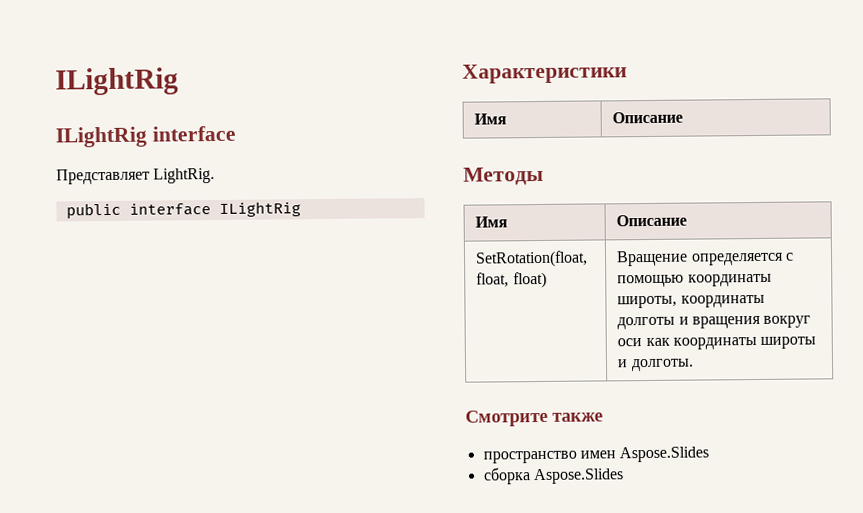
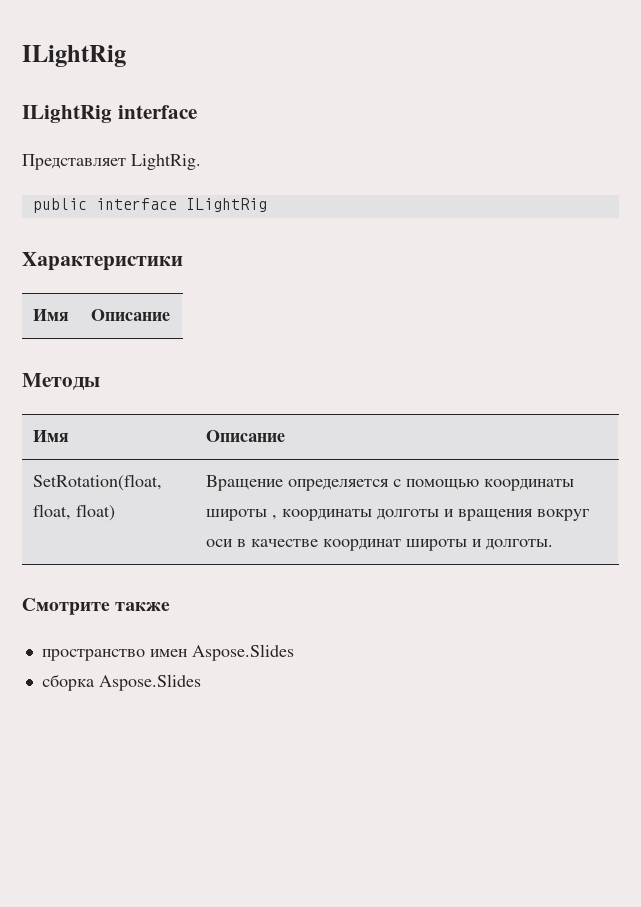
[617,295,678,309] широты, -> [206,509,278,521] широты ,
[645,336,758,350] как координаты -> [237,539,402,551] в качестве координат

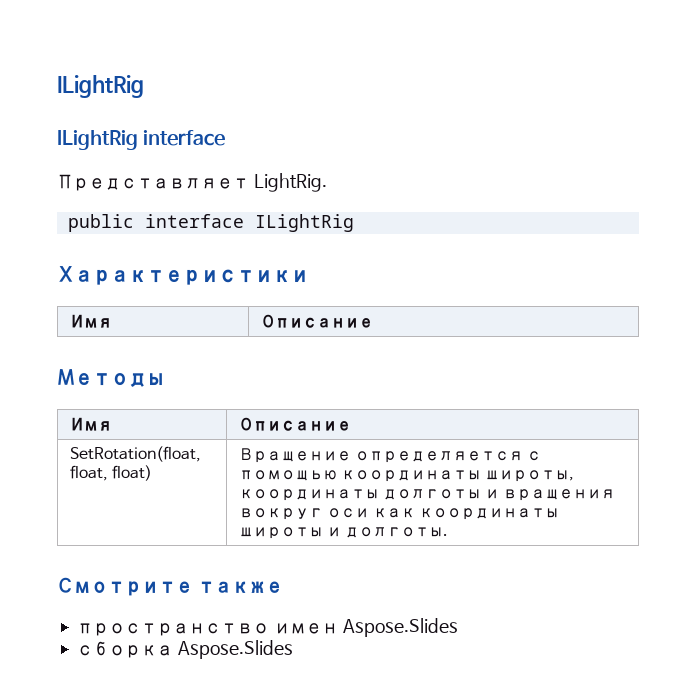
[206,509,278,521] широты , -> [485,470,575,482] широты,
[237,539,402,551] в качестве координат -> [373,508,560,520] как координаты

